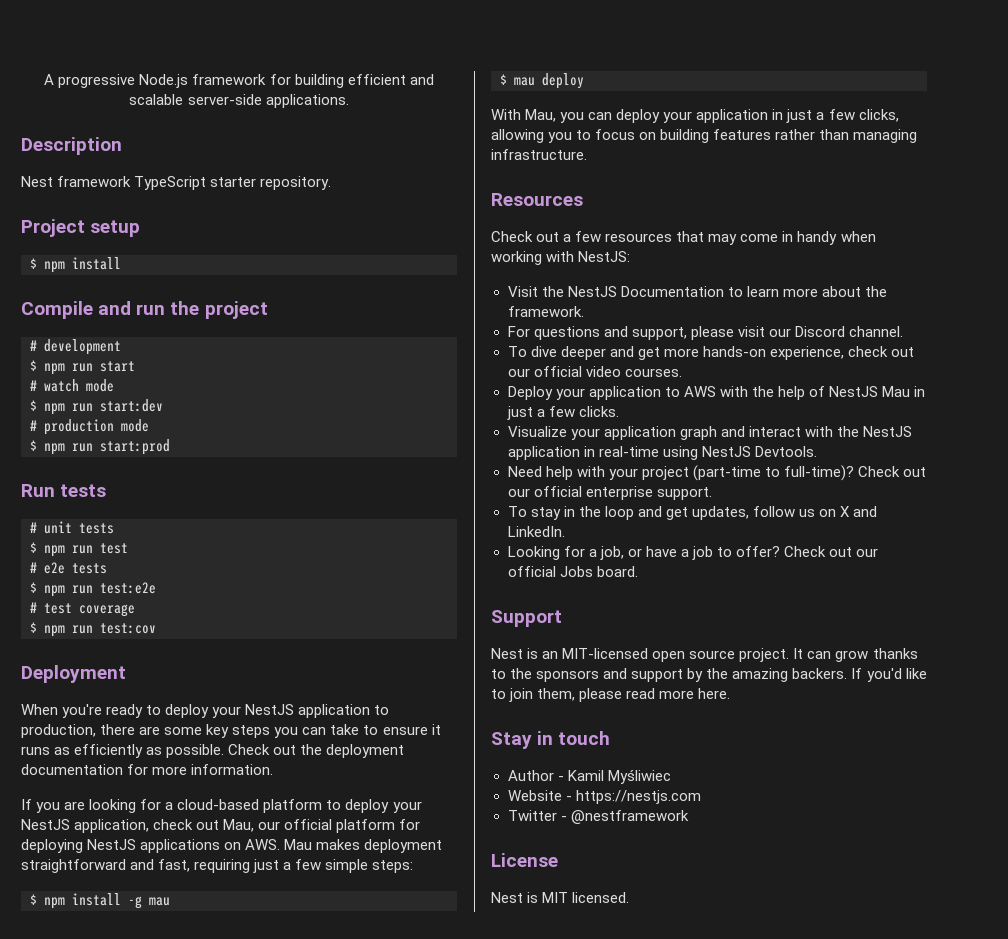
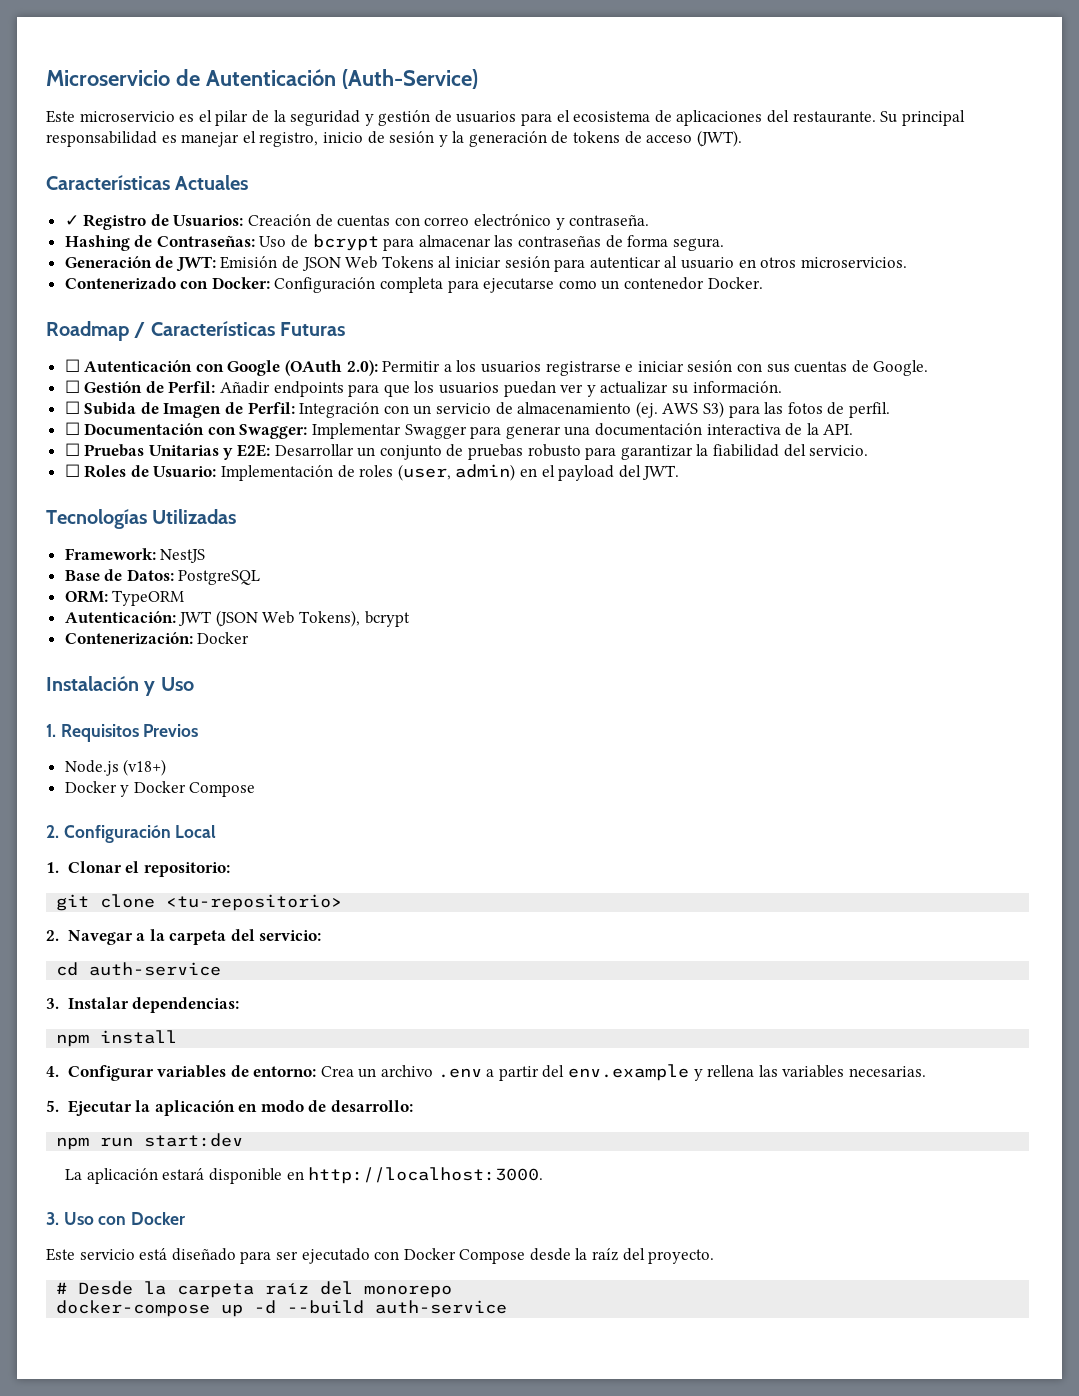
[44,74,434,88] [129,94,349,108] [21,137,122,155] [21,176,332,190] [21,219,141,237] [30,257,121,273] [21,301,268,319] [30,339,121,355] [30,360,135,375] [30,379,114,392] [30,399,163,415] [30,419,149,435] [30,439,170,455] [21,484,107,497] [30,521,114,534] [30,542,128,557] [30,562,107,574] [30,582,156,597] [30,602,135,617] [30,622,156,637] [21,665,126,683] [21,704,390,718] [21,724,441,738] [21,744,405,758] [21,764,274,775] [21,799,422,813] [21,819,421,833] [21,839,443,853] [21,859,414,873] [30,893,170,909] [500,73,584,89] [491,109,899,123] [491,129,918,143] [491,149,587,160] [491,193,583,206] [491,231,876,245] [491,251,631,265] [507,286,887,297] [507,306,584,317] [507,326,903,340] [507,346,914,360] [507,366,682,377] [507,386,926,400] [506,406,619,420] [507,426,912,440] [507,446,817,460] [507,465,926,481] [507,486,712,500] [507,506,878,520] [507,526,565,537] [507,546,879,560] [507,566,638,577] [491,610,562,627] [491,648,918,662] [491,668,927,682] [491,688,731,702] [491,731,611,749] [507,769,671,784] [507,790,701,804] [507,810,689,824] [491,853,558,867] [491,892,630,903] A progressive Node.js framework for building efficient and scalable server-side applications. // Description // Nest framework TypeScript starter repository. // Project setup // $ npm install // Compile and run the project // # development // $ npm run start // # watch mode // $ npm run start:dev // # production mode // $ npm run start:prod // Run tests // # unit tests // $ npm run test // # e2e tests // $ npm run test:e2e // # test coverage // $ npm run test:cov // Deployment // When you're ready to deploy your NestJS application to production, there are some key steps you can take to ensure it runs as efficiently as possible. Check out the deployment documentation for more information. // If you are looking for a cloud-based platform to deploy your NestJS application, check out Mau, our official platform for deploying NestJS applications on AWS. Mau makes deployment straightforward and fast, requiring just a few simple steps: // $ npm install -g mau // $ mau deploy // With Mau, you can deploy your application in just a few clicks, allowing you to focus on building features rather than managing infrastructure. // Resources // Check out a few resources that may come in handy when working with NestJS: // Visit the NestJS Documentation to learn more about the framework. // For questions and support, please visit our Discord channel. // To dive deeper and get more hands-on experience, check out our official video courses. // Deploy your application to AWS with the help of NestJS Mau in just a few clicks. // Visualize your application graph and interact with the NestJS application in real-time using NestJS Devtools. // Need help with your project (part-time to full-time)? Check out our official enterprise support. // To stay in the loop and get updates, follow us on X and LinkedIn. // Looking for a job, or have a job to offer? Check out our official Jobs board. // Support // Nest is an MIT-licensed open source project. It can grow thanks to the sponsors and support by the amazing backers. If you'd like to join them, please read more here. // Stay in touch // Author - Kamil Myśliwiec // Website - https://nestjs.com // Twitter - @nestframework // License // Nest is MIT licensed. -> [46,69,478,89] [46,110,965,126] [46,130,742,147] [46,175,249,190] [64,214,650,230] [64,234,724,251] [64,256,907,272] [64,277,763,293] [46,321,346,341] [64,359,929,376] [64,380,782,397] [64,401,890,418] [64,422,854,439] [64,443,869,460] [64,464,680,481] [46,509,237,529] [64,548,206,563] [64,569,261,585] [64,590,185,606] [64,610,410,627] [64,632,250,645] [46,676,194,696] [46,724,199,742] [64,759,167,776] [64,781,256,797] [46,825,217,843] [46,861,230,877] [56,894,343,911] [46,929,322,945] [56,962,222,976] [46,997,240,1013] [56,1030,178,1047] [46,1064,926,1081] [46,1100,414,1116] [56,1133,244,1150] [65,1167,544,1184] [46,1212,186,1225] [46,1248,715,1264] [56,1281,453,1298] [56,1300,508,1317] Microservicio de Autenticación (Auth-Service) // Este microservicio es el pilar de la seguridad y gestión de usuarios para el ecosistema de aplicaciones del restaurante. Su principal responsabilidad es manejar el registro, inicio de sesión y la generación de tokens de acceso (JWT). // Características Actuales // ✓ Registro de Usuarios: Creación de cuentas con correo electrónico y contraseña. // Hashing de Contraseñas: Uso de bcrypt para almacenar las contraseñas de forma segura. // Generación de JWT: Emisión de JSON Web Tokens al iniciar sesión para autenticar al usuario en otros microservicios. // Contenerizado con Docker: Configuración completa para ejecutarse como un contenedor Docker. // Roadmap / Características Futuras // ☐ Autenticación con Google (OAuth 2.0): Permitir a los usuarios registrarse e iniciar sesión con sus cuentas de Google. // ☐ Gestión de Perfil: Añadir endpoints para que los usuarios puedan ver y actualizar su información. // ☐ Subida de Imagen de Perfil: Integración con un servicio de almacenamiento (ej. AWS S3) para las fotos de perfil. // ☐ Documentación con Swagger: Implementar Swagger para generar una documentación interactiva de la API. // ☐ Pruebas Unitarias y E2E: Desarrollar un conjunto de pruebas robusto para garantizar la fiabilidad del servicio. // ☐ Roles de Usuario: Implementación de roles (user, admin) en el payload del JWT. // Tecnologías Utilizadas // Framework: NestJS // Base de Datos: PostgreSQL // ORM: TypeORM // Autenticación: JWT (JSON Web Tokens), bcrypt // Contenerización: Docker // Instalación y Uso // 1. Requisitos Previos // Node.js (v18+) // Docker y Docker Compose // 2. Configuración Local // 1. Clonar el repositorio: // git clone <tu-repositorio> // 2. Navegar a la carpeta del servicio: // cd auth-service // 3. Instalar dependencias: // npm install // 4. Configurar variables de entorno: Crea un archivo .env a partir del env.example y rellena las variables necesarias. // 5. Ejecutar la aplicación en modo de desarrollo: // npm run start:dev // La aplicación estará disponible en http://localhost:3000. // 3. Uso con Docker // Este servicio está diseñado para ser ejecutado con Docker Compose desde la raíz del proyecto. // # Desde la carpeta raíz del monorepo // docker-compose up -d --build auth-service

